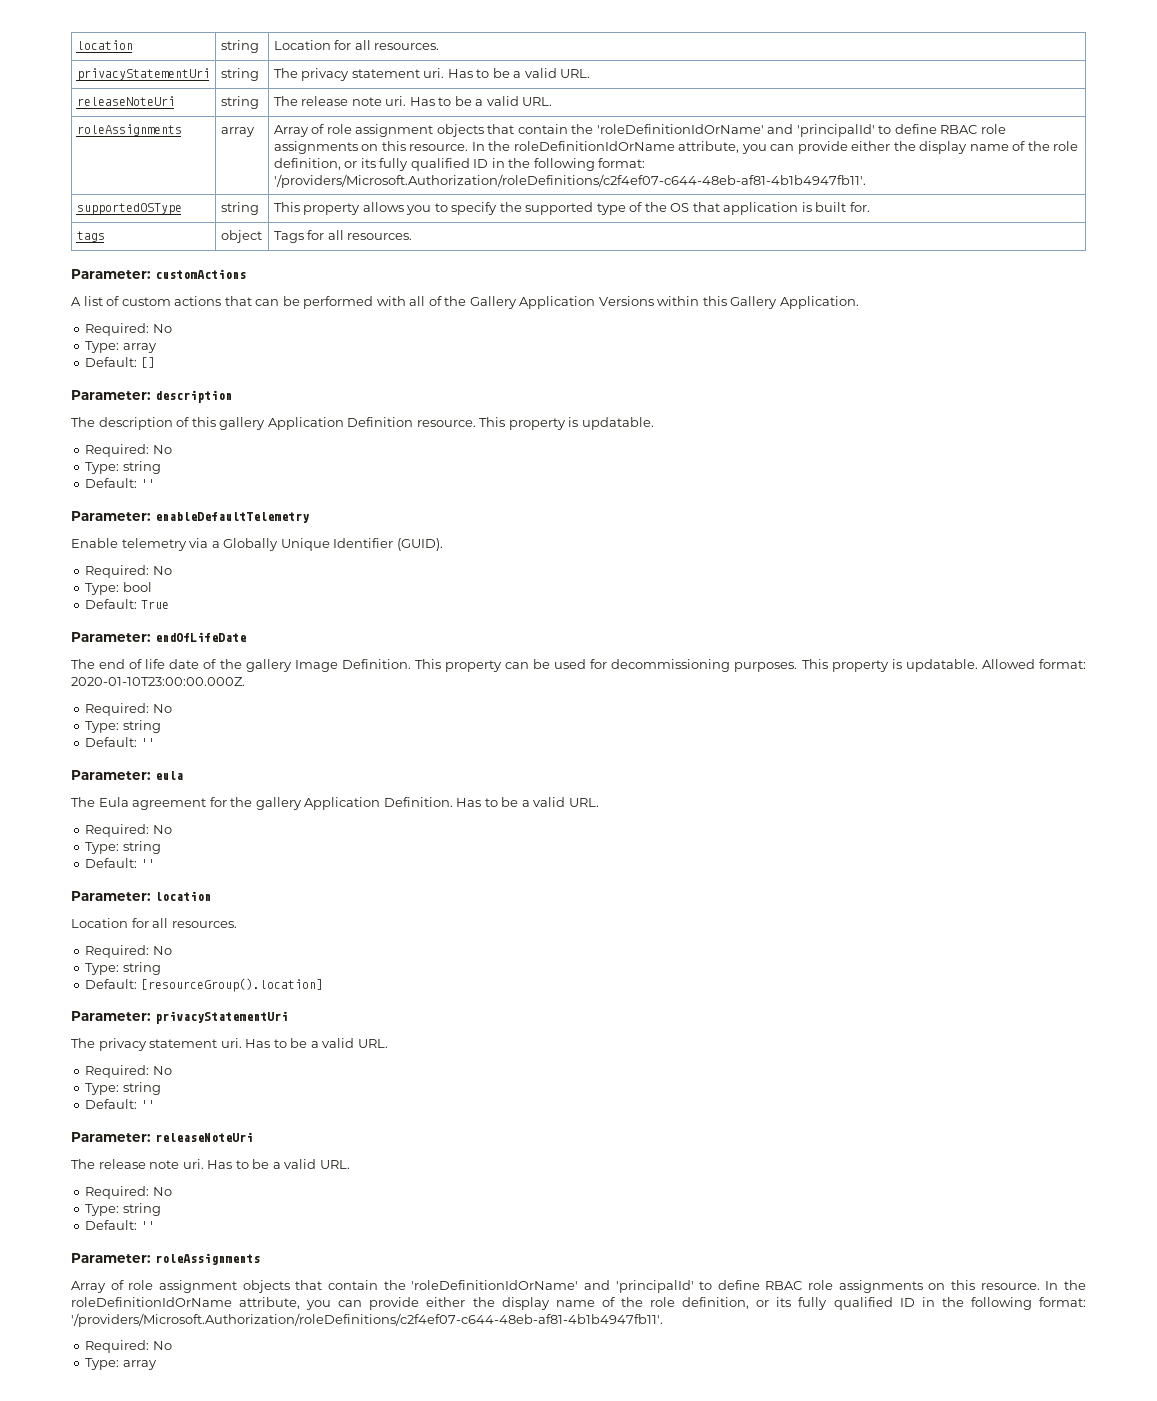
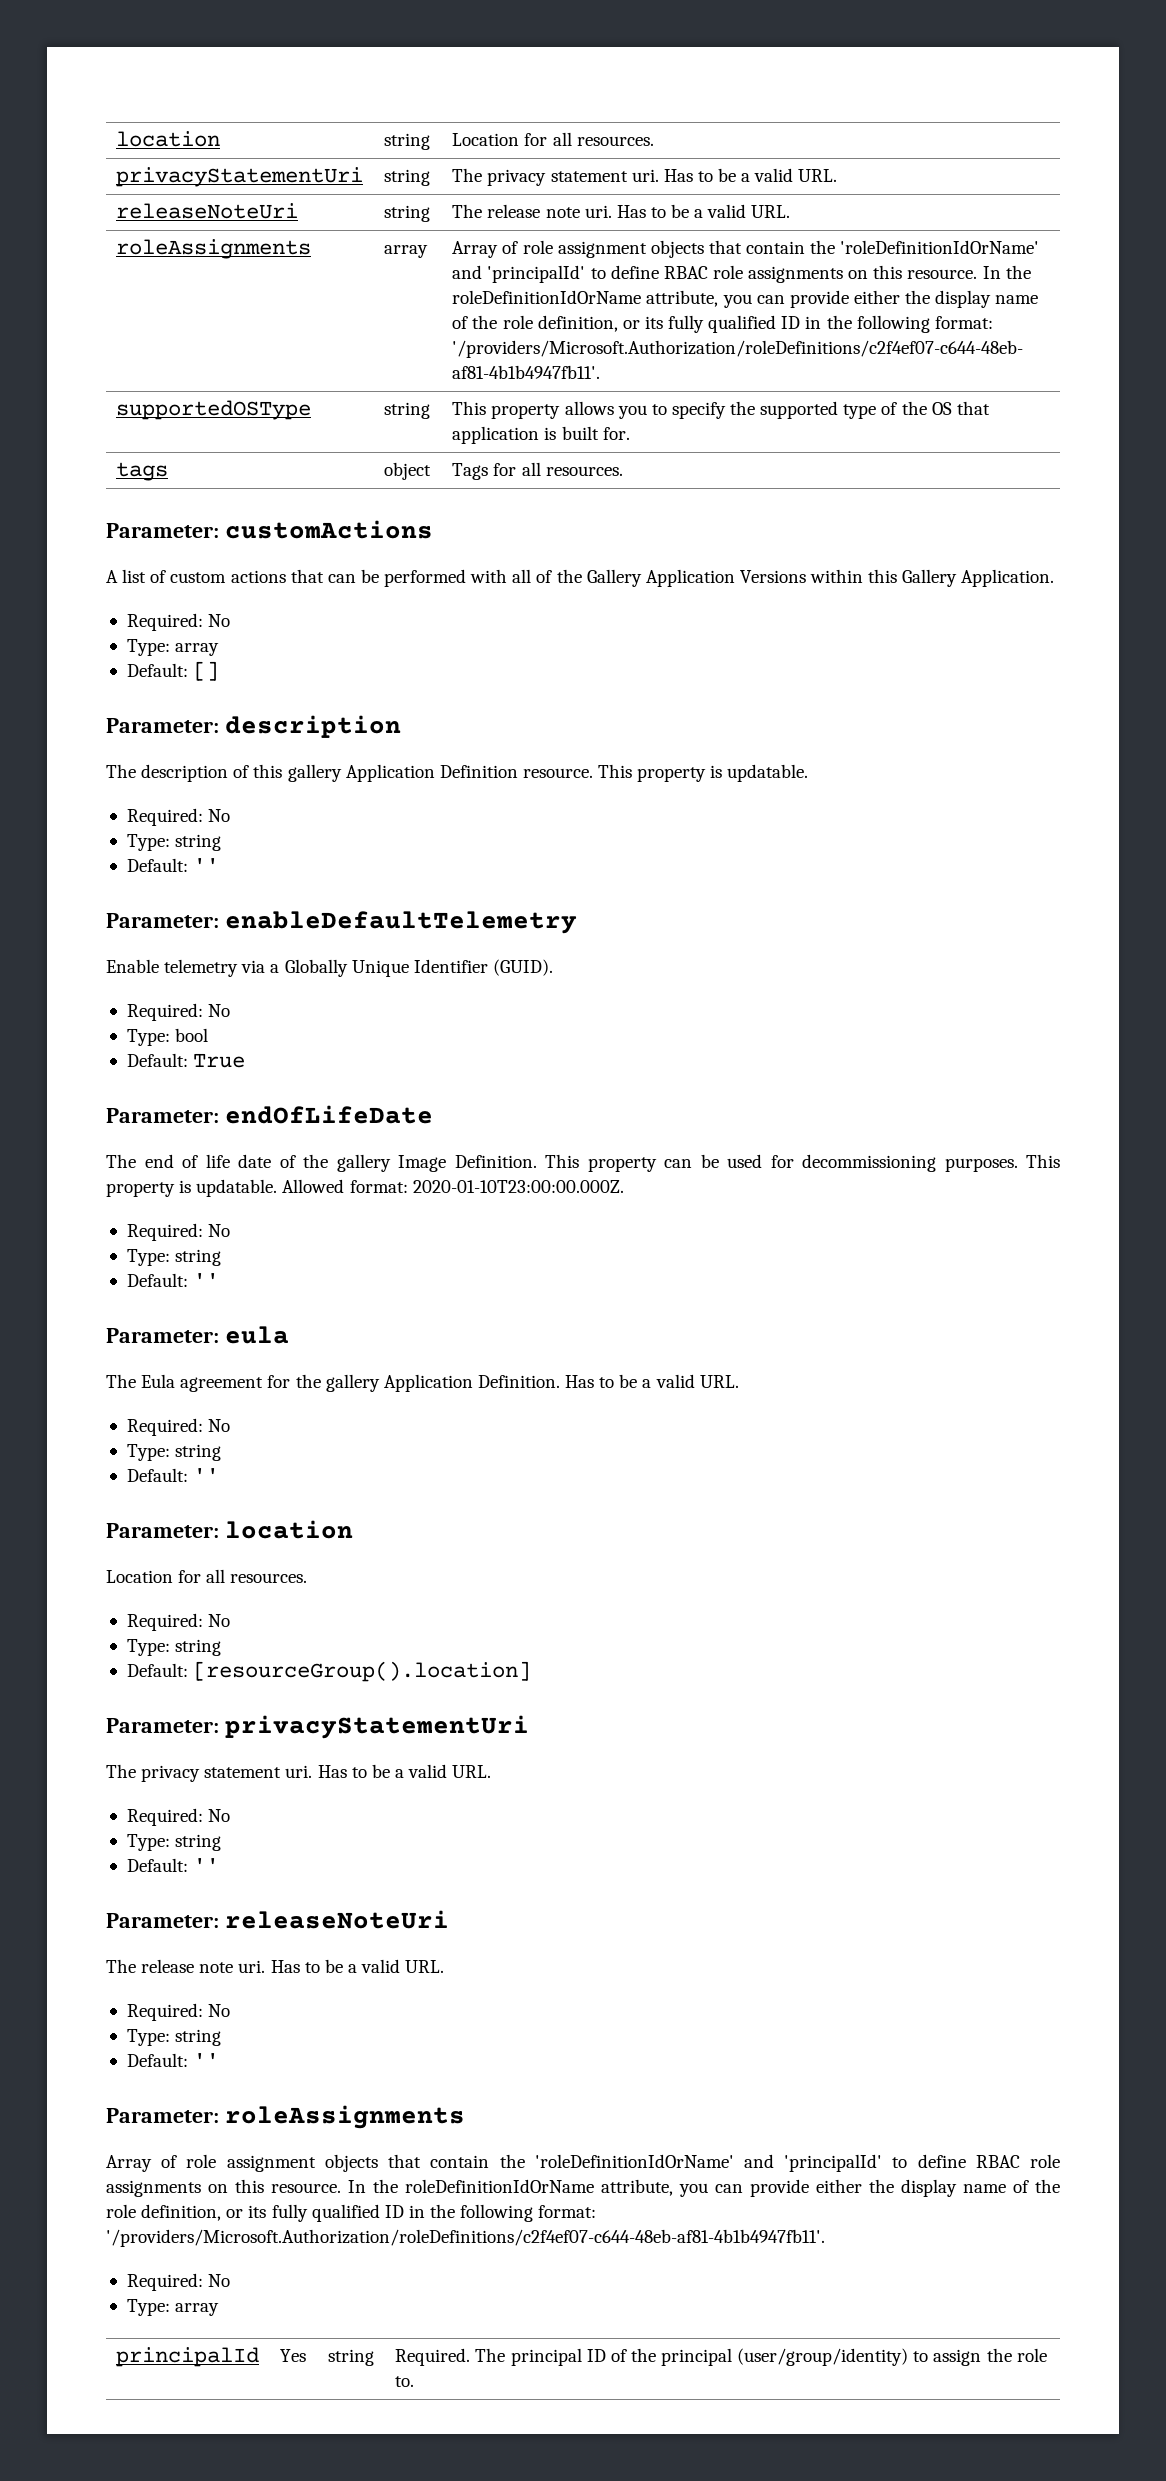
(157, 1365) none -> [116,2347,260,2367] [280,2349,307,2362] [328,2349,375,2366] [395,2348,1047,2366] [395,2376,415,2387] // principalId | Yes | string | Required. The principal ID of the principal (user/group/identity) to assign the role to.

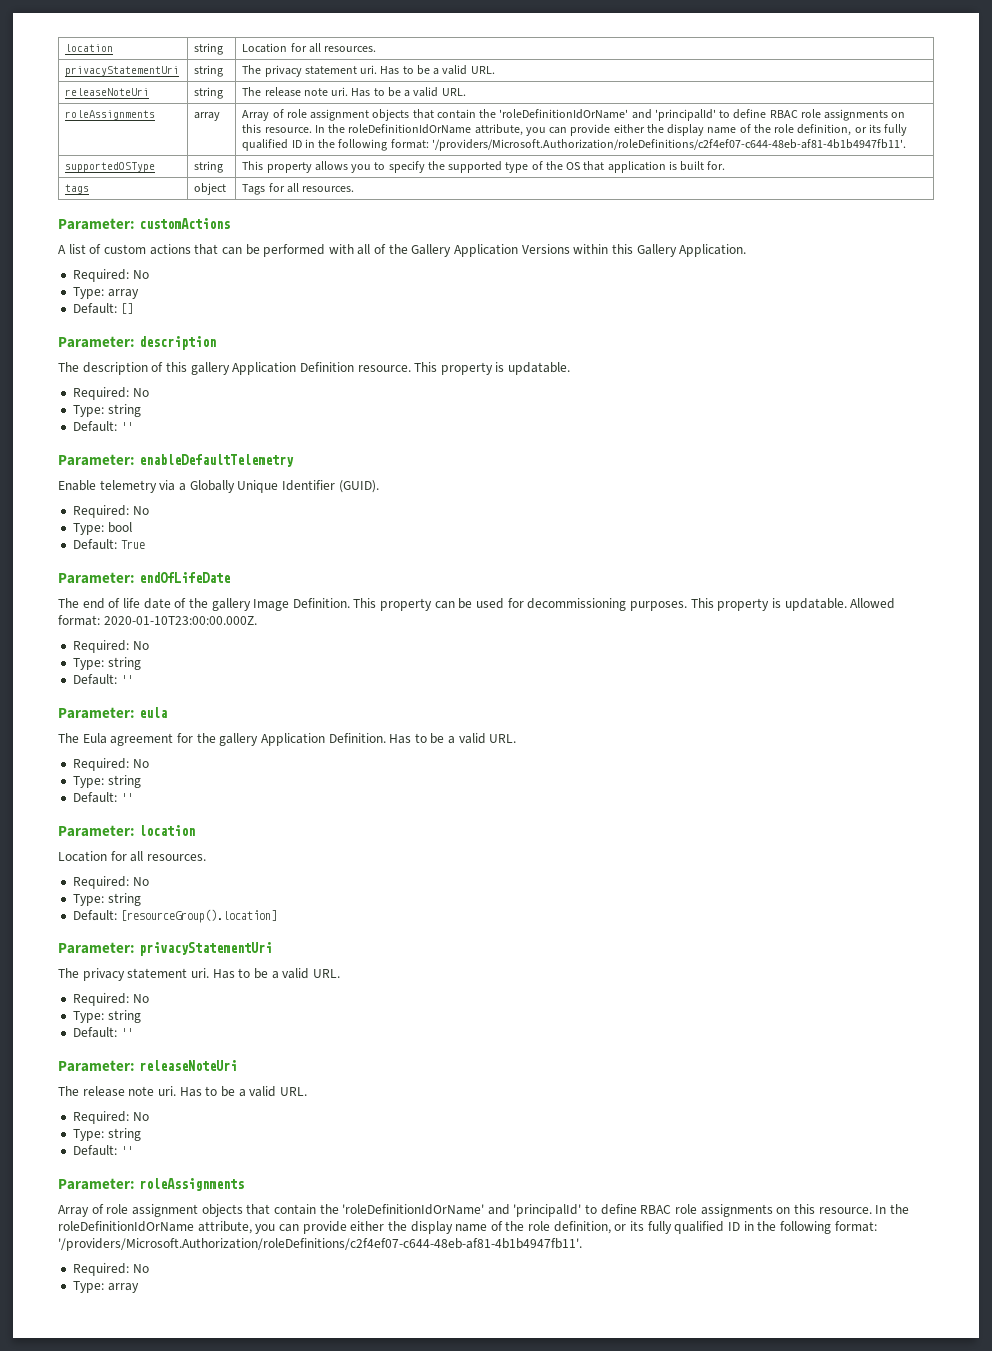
[116,2347,260,2367] [280,2349,307,2362] [328,2349,375,2366] [395,2348,1047,2366] [395,2376,415,2387] // principalId | Yes | string | Required. The principal ID of the principal (user/group/identity) to assign the role to. -> (139, 1288) none

